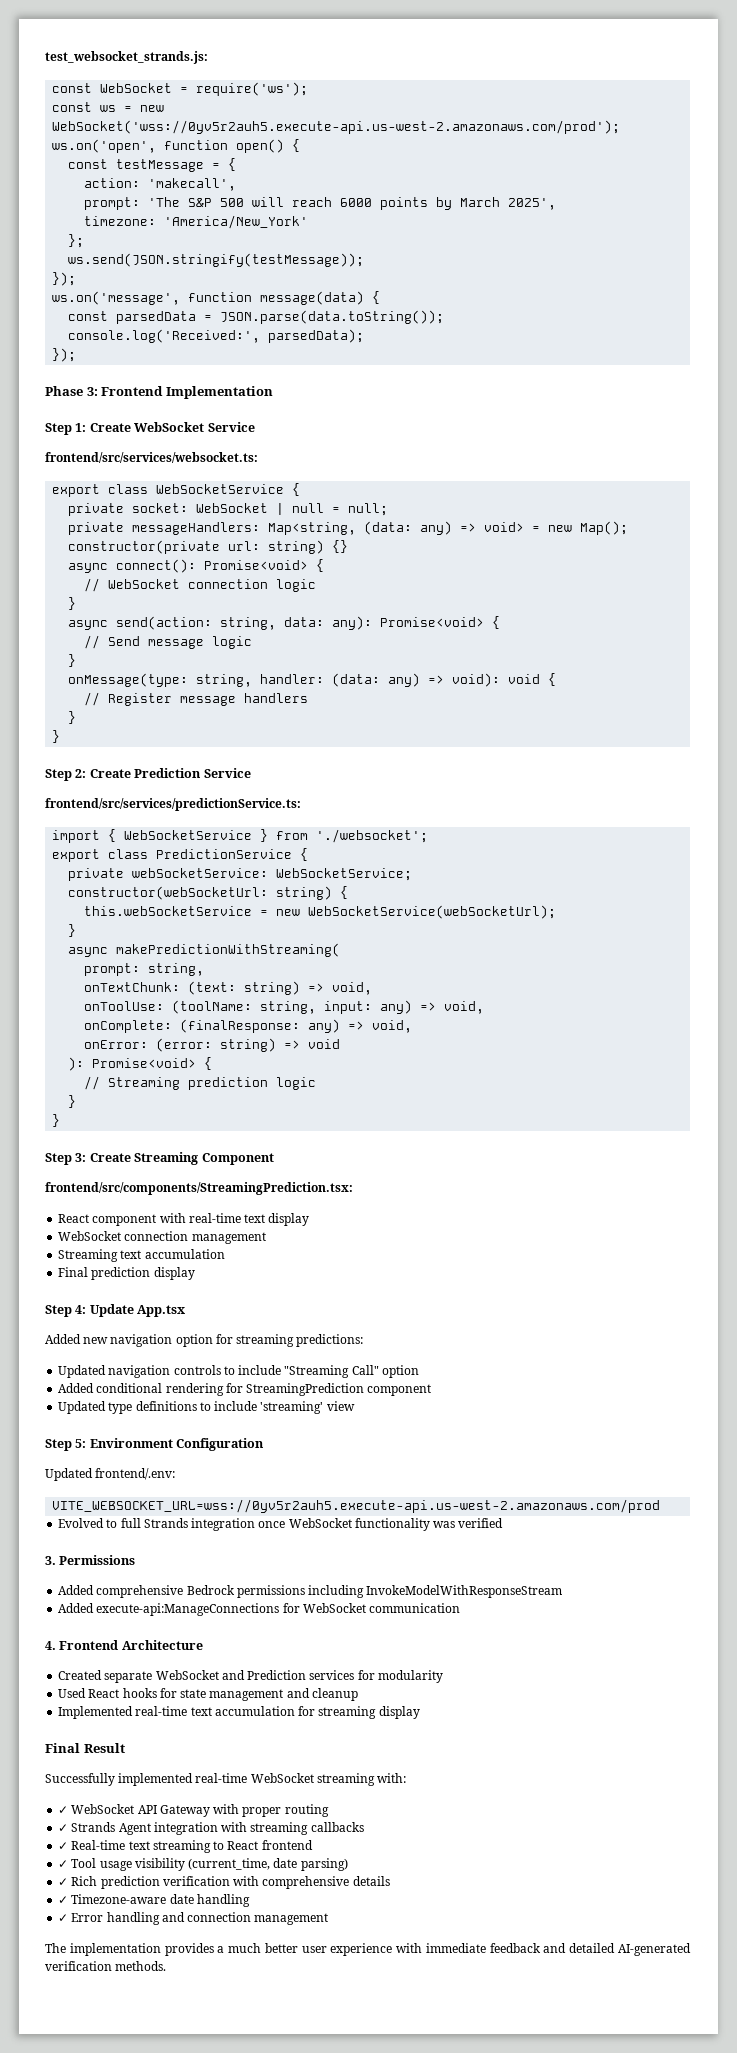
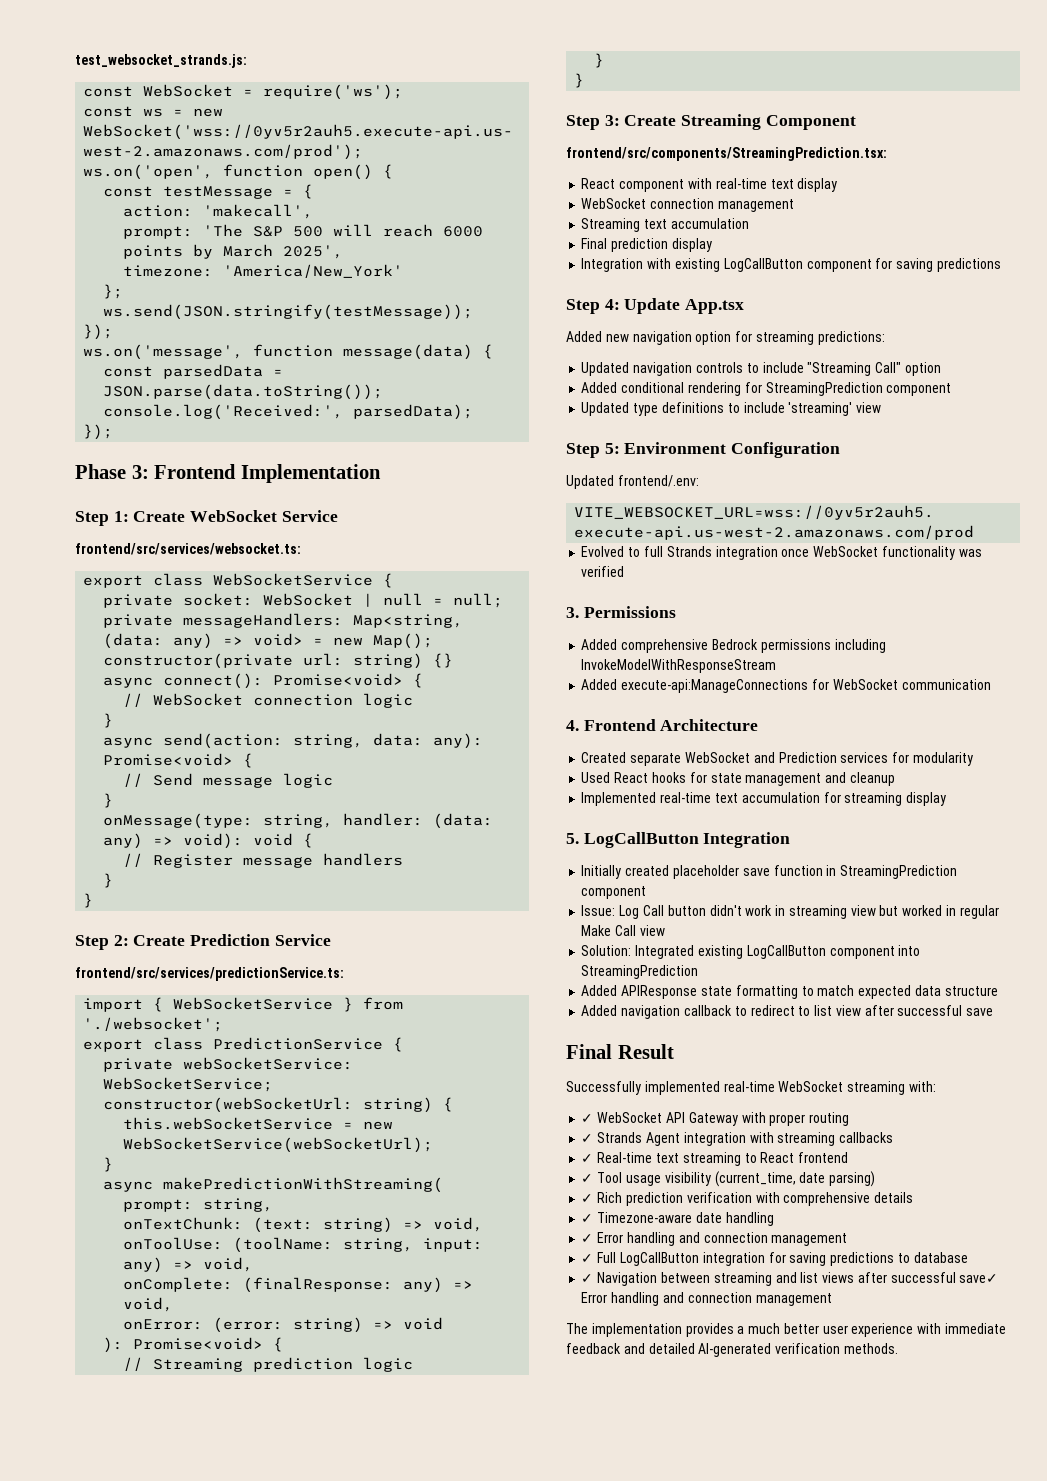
(195, 1273) none -> [581,258,1001,272] // Integration with existing LogCallButton component for saving predictions
(420, 1712) none -> [566,832,791,848] [581,865,958,879] [581,886,647,899] [581,905,999,919] [581,925,665,936] [581,945,921,959] [581,965,699,979] [581,985,998,999] [581,1005,994,1019] // 5. LogCallButton Integration // Initially created placeholder save function in StreamingPrediction component // Issue: Log Call button didn't work in streaming view but worked in regular Make Call view // Solution: Integrated existing LogCallButton component into StreamingPrediction // Added APIResponse state formatting to match expected data structure // Added navigation callback to redirect to list view after successful save
(329, 1919) none -> [581,1252,968,1266] [581,1272,999,1286] [581,1292,832,1306] // ✓ Full LogCallButton integration for saving predictions to database // ✓ Navigation between streaming and list views after successful save✓ Error handling and connection management

